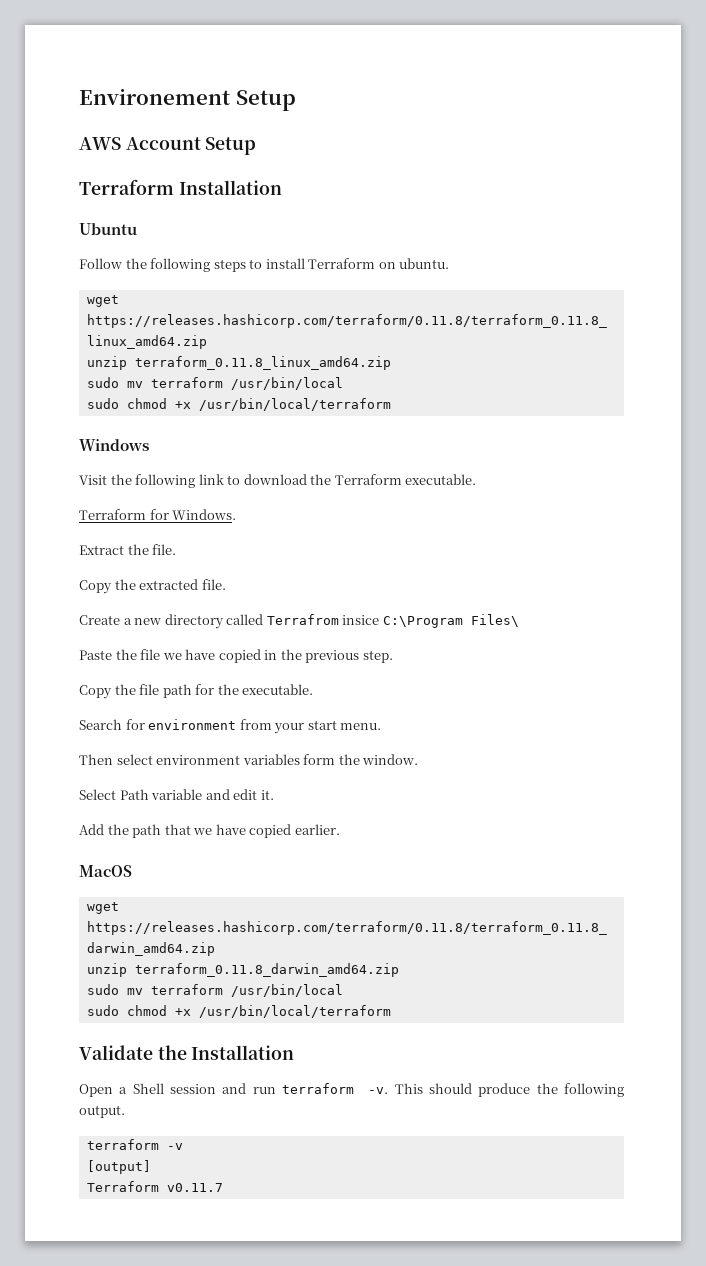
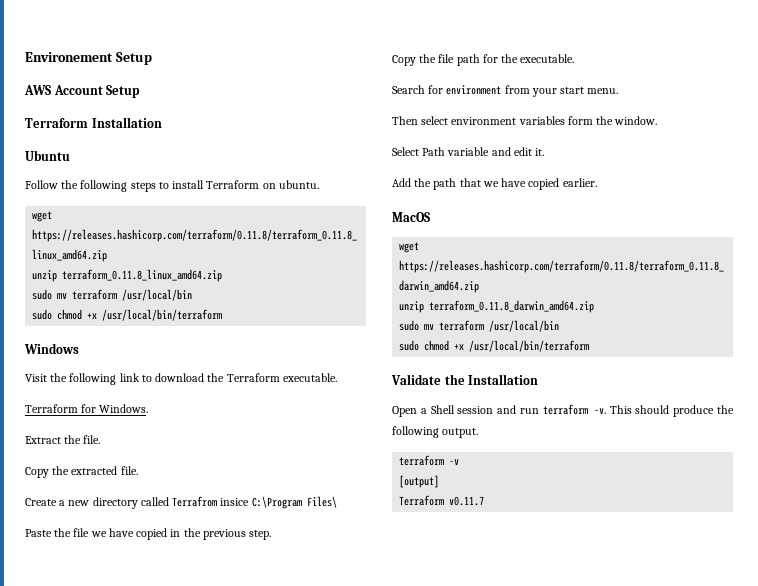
[230,377,343,390] [86,398,391,411] /usr/bin/local // sudo chmod +x /usr/bin/local/terraform -> [122,289,193,301] [32,309,223,321] /usr/local/bin // sudo chmod +x /usr/local/bin/terraform
[230,984,343,997] [86,1005,391,1018] /usr/bin/local // sudo chmod +x /usr/bin/local/terraform -> [489,320,560,332] [399,340,590,352] /usr/local/bin // sudo chmod +x /usr/local/bin/terraform

